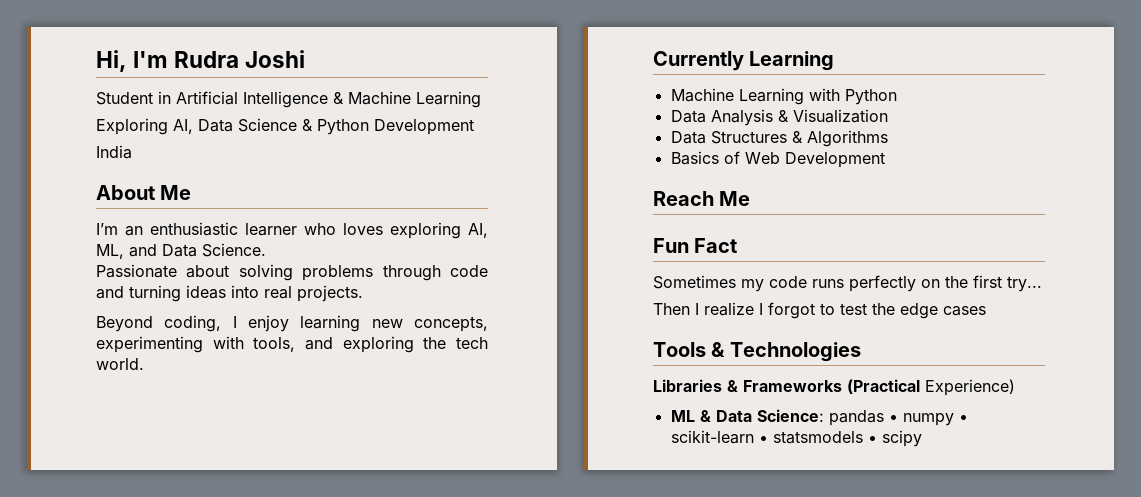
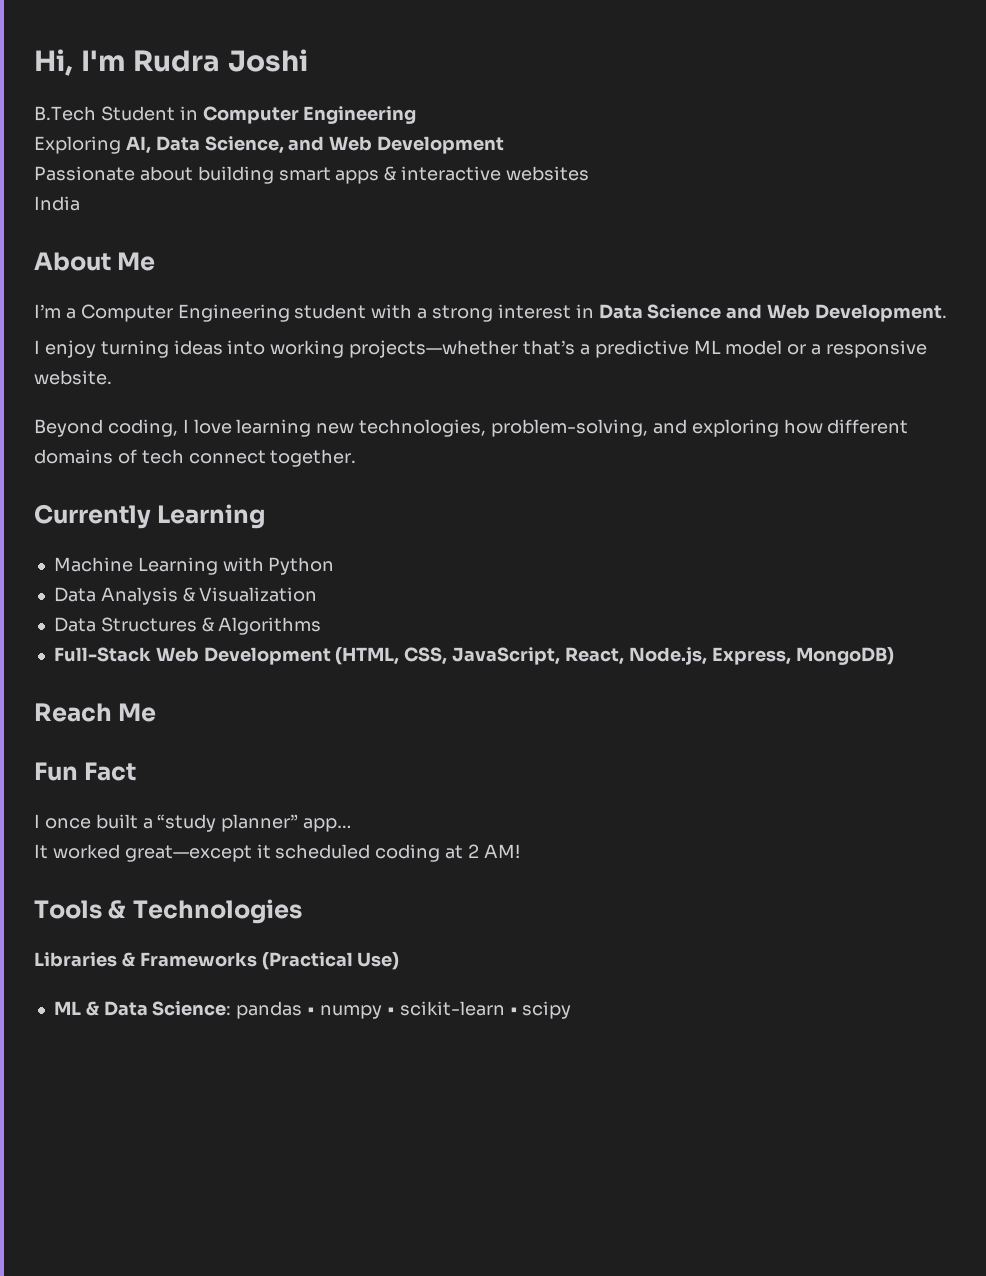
(306, 59) none -> [34,106,96,121] B.Tech
[176,91,481,108] [96,118,474,135] [96,145,132,159] [96,185,192,200] [96,222,488,239] [96,243,266,259] [96,264,488,281] [96,285,363,302] Artificial Intelligence & Machine Learning // Exploring AI, Data Science & Python Development // India // About Me // I’m an enthusiastic learner who loves exploring AI, ML, and Data Science. // Passionate about solving problems through code and turning ideas into real projects. -> [202,106,417,124] [34,136,505,154] [34,166,590,184] [34,196,80,211] [34,252,156,271] [34,304,948,322] [34,340,928,358] [34,370,112,385] Computer Engineering // Exploring AI, Data Science, and Web Development // Passionate about building smart apps & interactive websites // India // About Me // I’m a Computer Engineering student with a strong interest in Data Science and Web Development. // I enjoy turning ideas into working projects—whether that’s a predictive ML model or a responsive website.
[248,315,289,332] enjoy -> [193,419,232,434] love
[414,316,488,332] [96,336,488,353] [96,358,144,370] concepts, experimenting with tools, and exploring the tech world. -> [359,419,909,437] [34,449,357,467] technologies, problem-solving, and exploring how different domains of tech connect together.
[670,151,885,168] [653,191,751,206] [653,238,738,253] [653,275,1042,292] [653,302,986,319] Basics of Web Development // Reach Me // Fun Fact // Sometimes my code runs perfectly on the first try... // Then I realize I forgot to test the edge cases -> [53,647,894,665] [34,703,157,722] [34,762,137,781] [34,814,353,832] [34,844,520,862] Full-Stack Web Development (HTML, CSS, JavaScript, React, Node.js, Express, MongoDB) // Reach Me // Fun Fact // I once built a “study planner” app… // It worked great—except it scheduled coding at 2 AM!
[925,379,1015,396] Experience) -> [357,952,400,970] Use)
[772,431,877,444] statsmodels • -> (518, 1011) none

